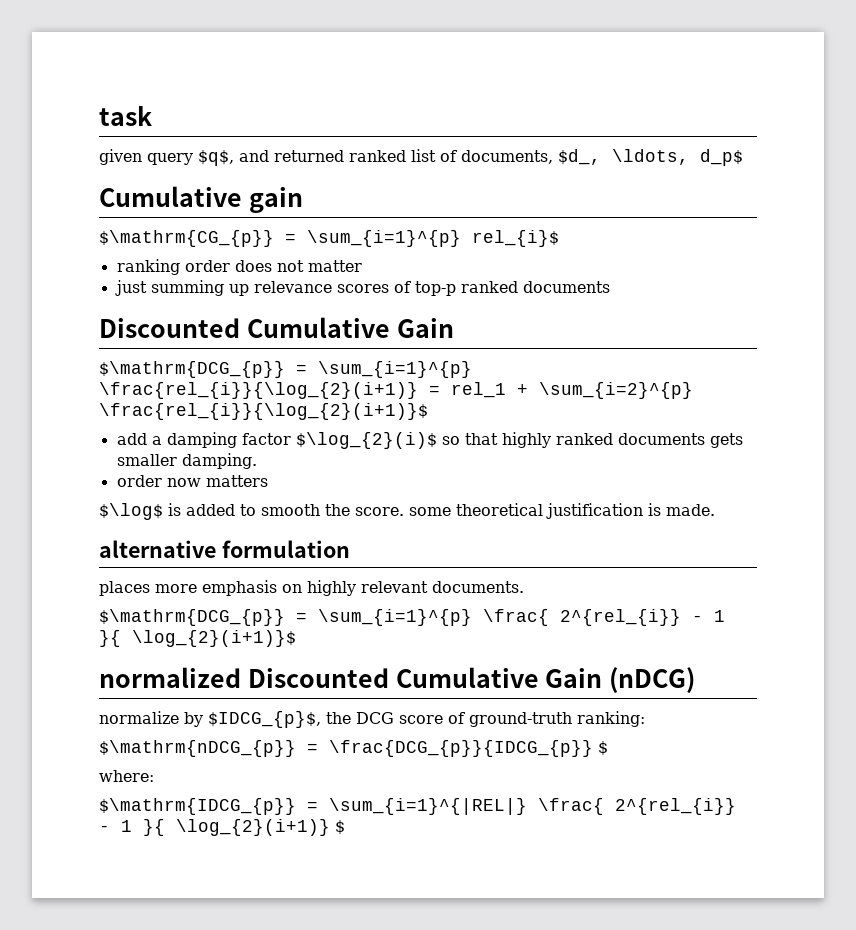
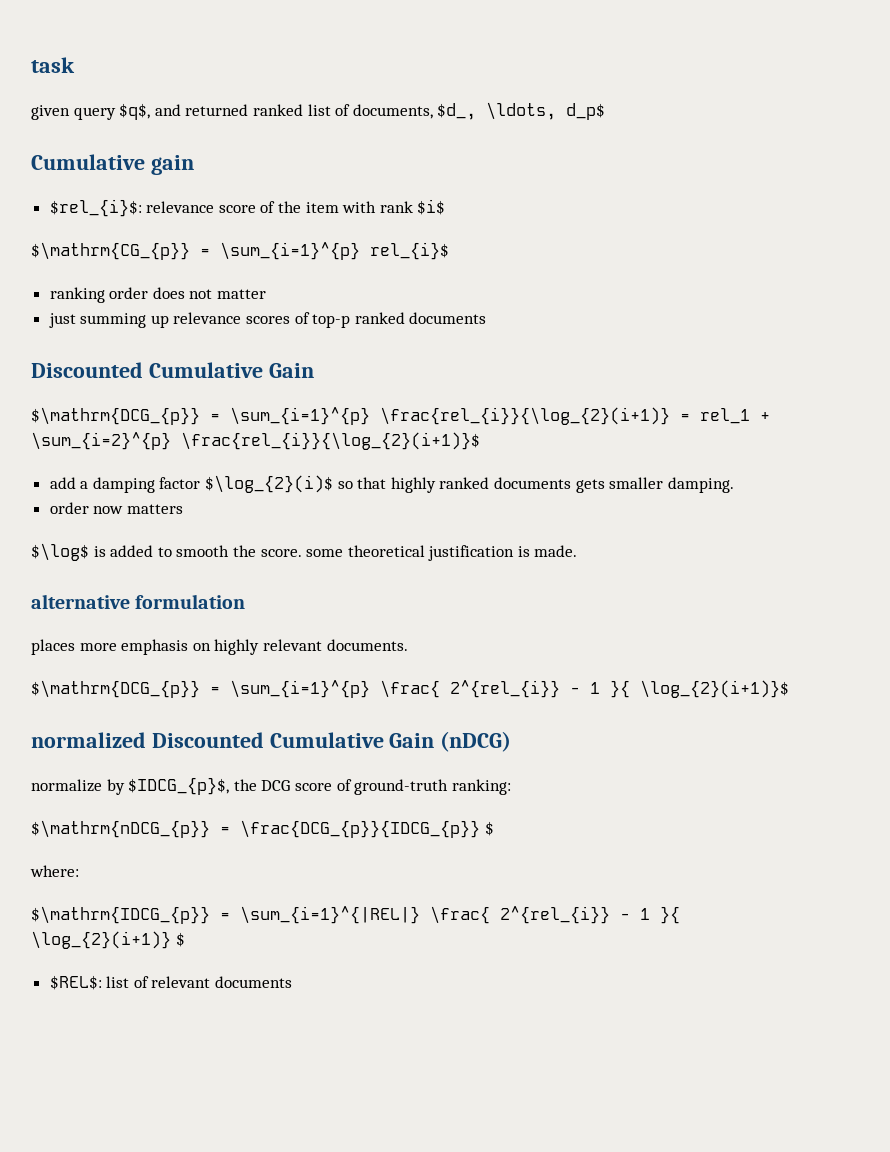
(303, 200) none -> [49,199,446,217] // $rel_{i}$: relevance score of the item with rank $i$
(345, 827) none -> [49,975,293,990] // $REL$: list of relevant documents

